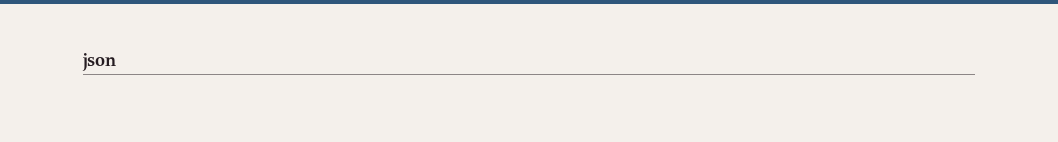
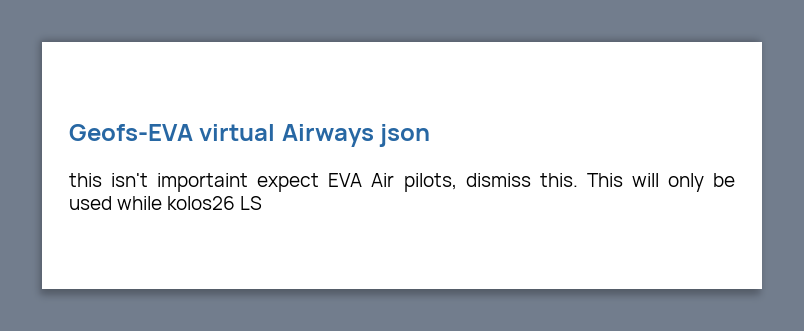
[82,53,116,71] json -> [69,124,431,147] [69,173,735,192] [69,196,263,210] Geofs-EVA virtual Airways json // this isn't importaint expect EVA Air pilots, dismiss this. This will only be used while kolos26 LS

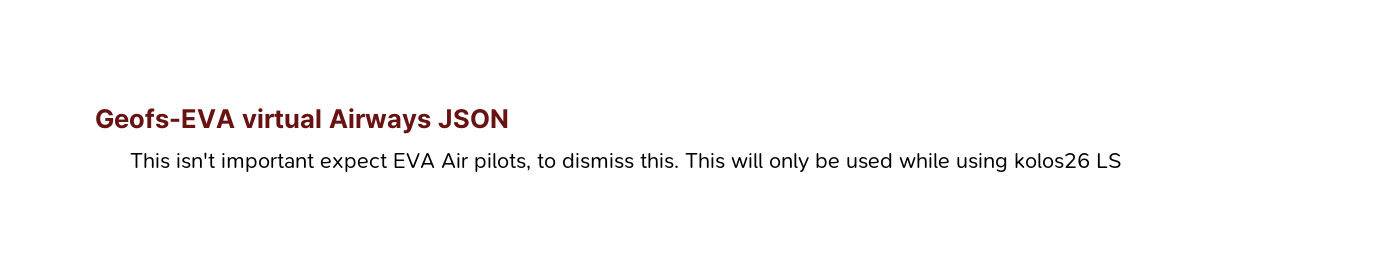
[379,124,431,147] [69,173,249,192] json // this isn't importaint -> [438,109,510,129] [130,152,315,172] JSON // This isn't important
(457, 182) none -> [537,153,557,168] to
(163, 203) none -> [956,153,1009,172] using

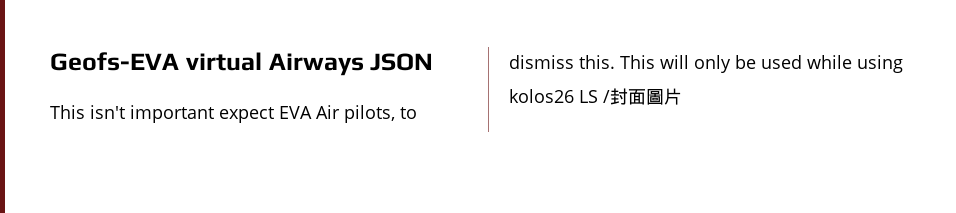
(1122, 160) none -> [603,88,682,105] /封面圖片

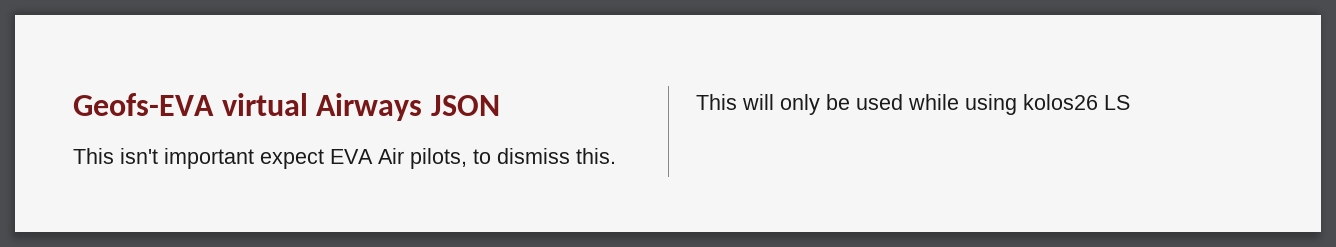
[603,88,682,105] /封面圖片 -> (1130, 102) none

